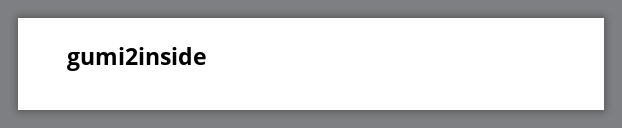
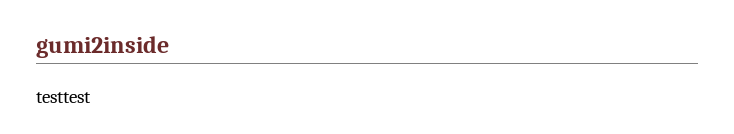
(207, 59) none -> [36,92,91,103] // testtest

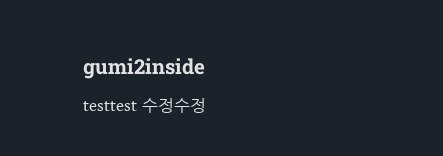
(91, 97) none -> [141,98,206,113] 수정수정

